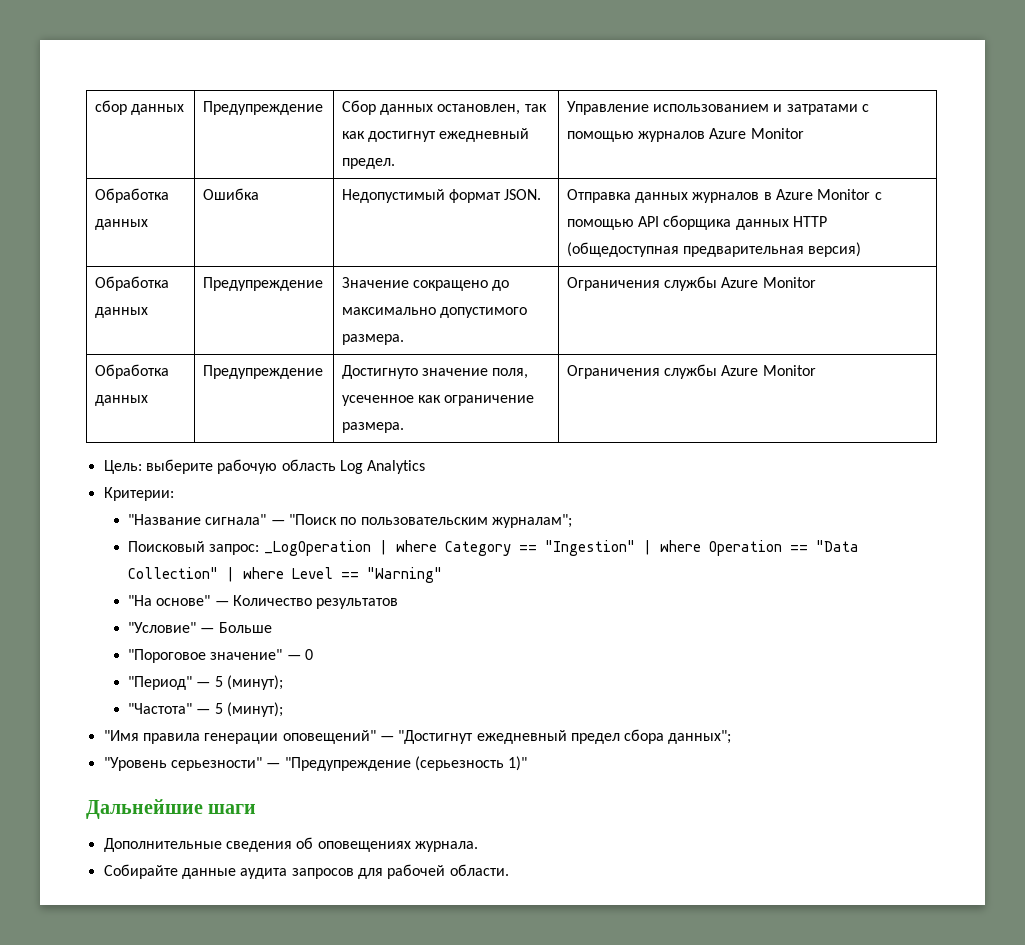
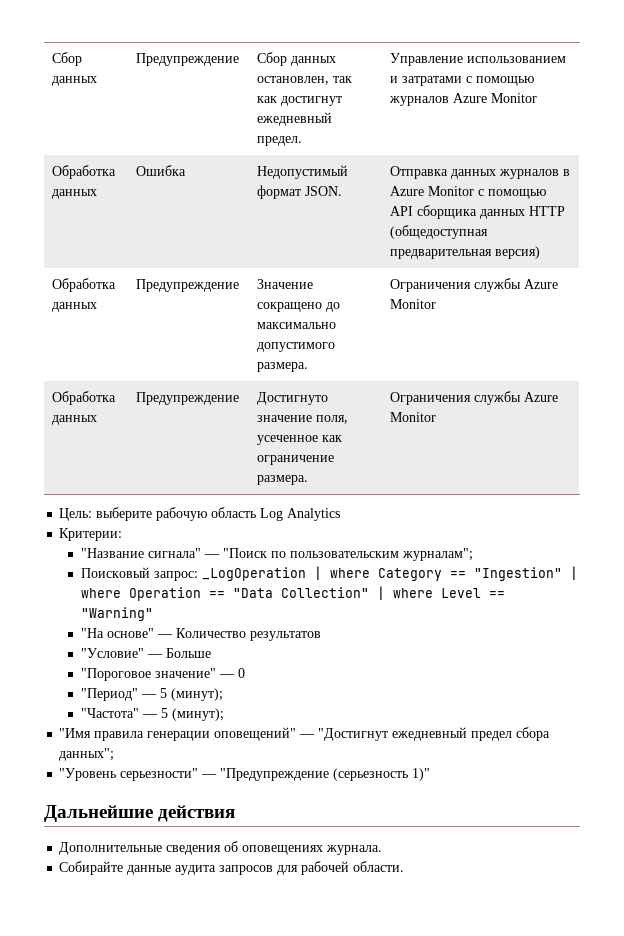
[94,100,127,115] сбор -> [52,52,83,66] Сбор
[208,804,257,814] шаги -> [158,805,236,822] действия

